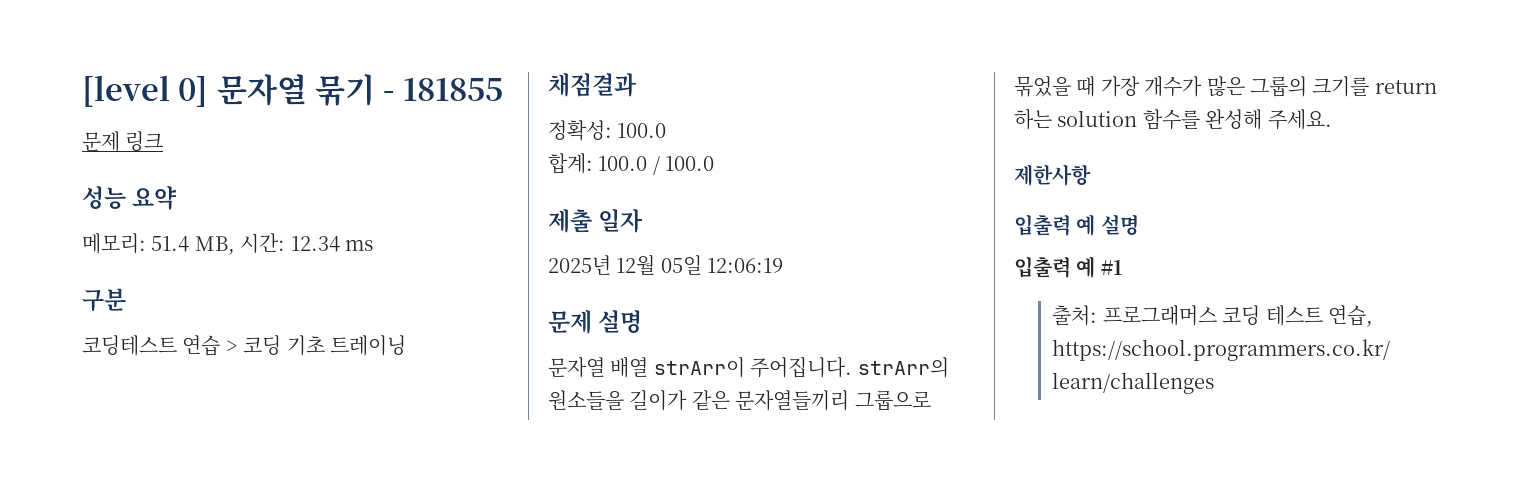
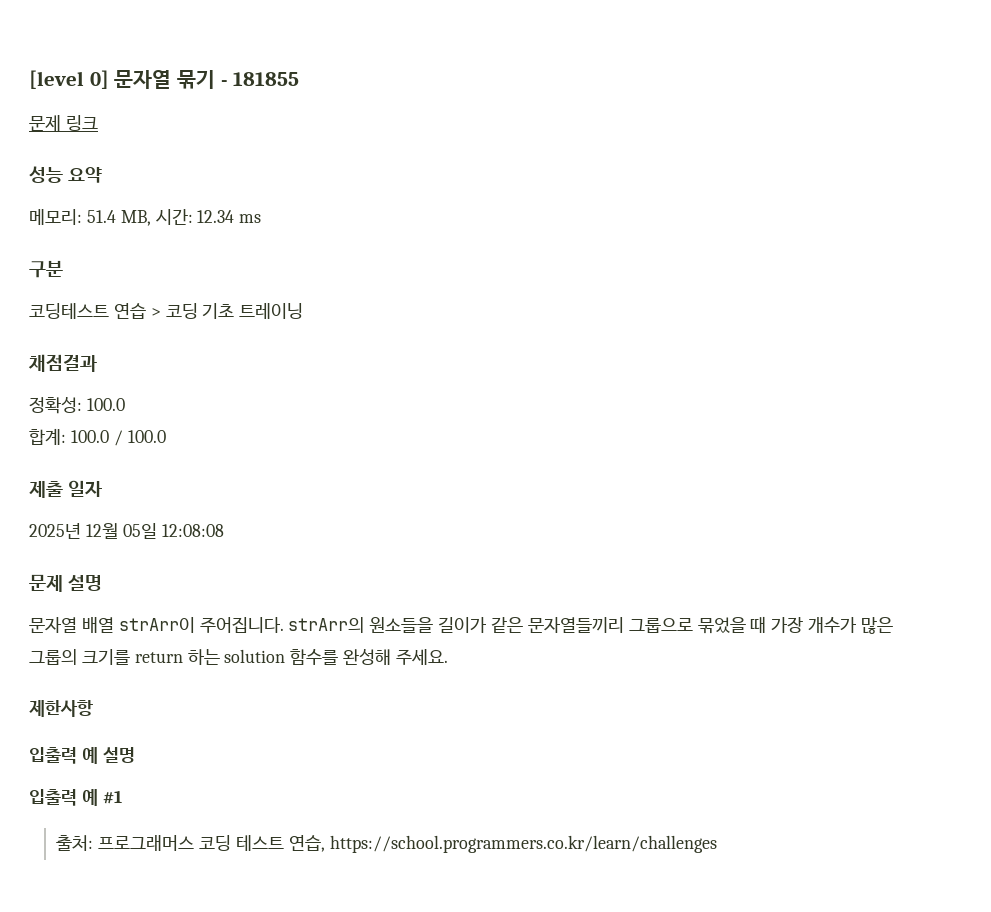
[707,258,784,273] 12:06:19 -> [161,524,224,537] 12:08:08

